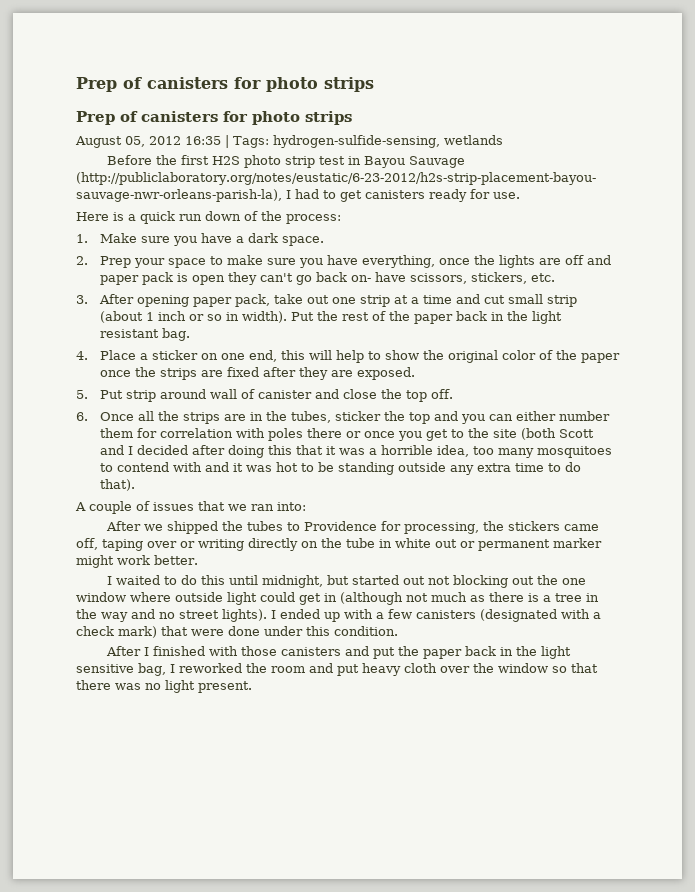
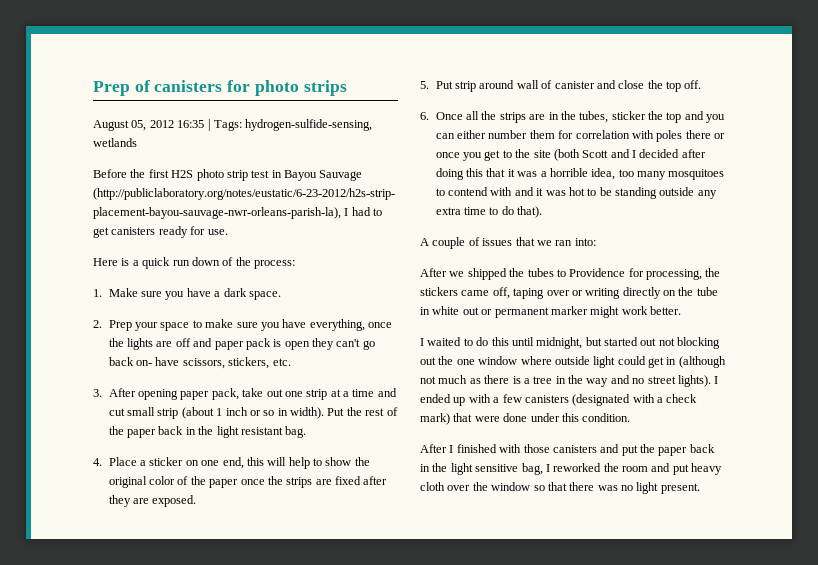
[76,77,374,92] [76,111,352,125] Prep of canisters for photo strips // Prep of canisters for photo strips -> [93,80,347,96] Prep of canisters for photo strips

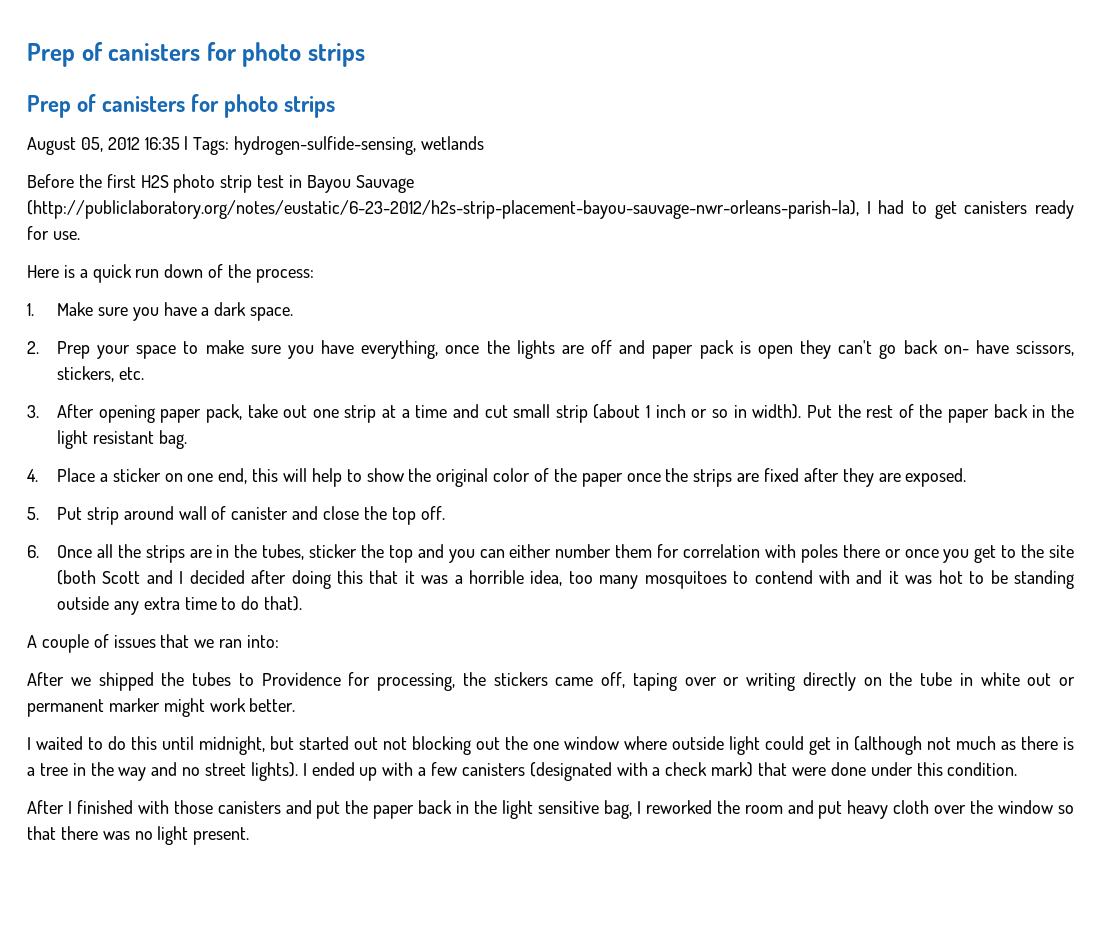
[93,80,347,96] Prep of canisters for photo strips -> [27,42,366,67] [27,94,336,118] Prep of canisters for photo strips // Prep of canisters for photo strips

